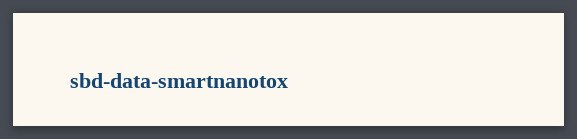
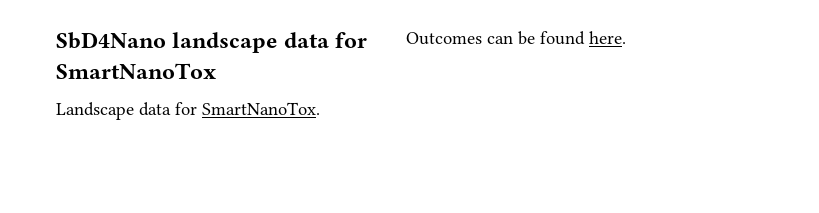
[70,73,288,88] sbd-data-smartnanotox -> [56,32,368,53] [56,63,216,79] [56,102,320,120] [406,31,626,45] SbD4Nano landscape data for SmartNanoTox // Landscape data for SmartNanoTox. Outcomes can be found here.

